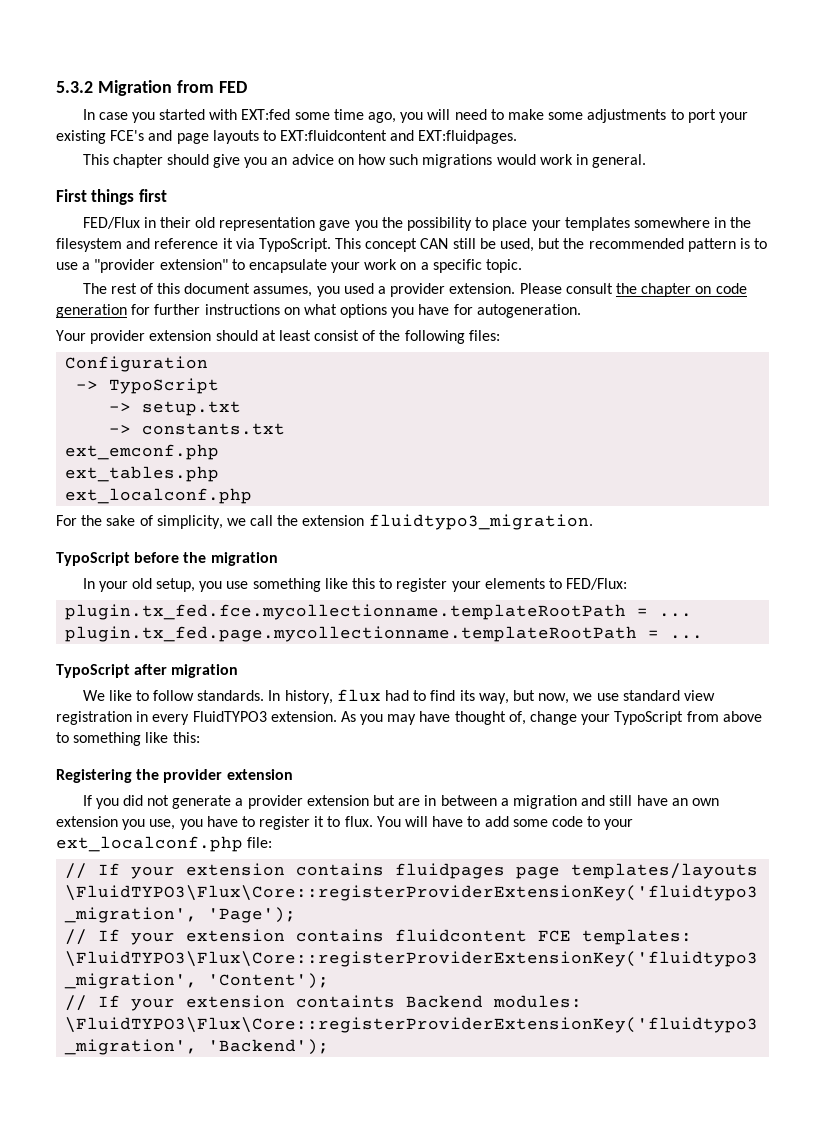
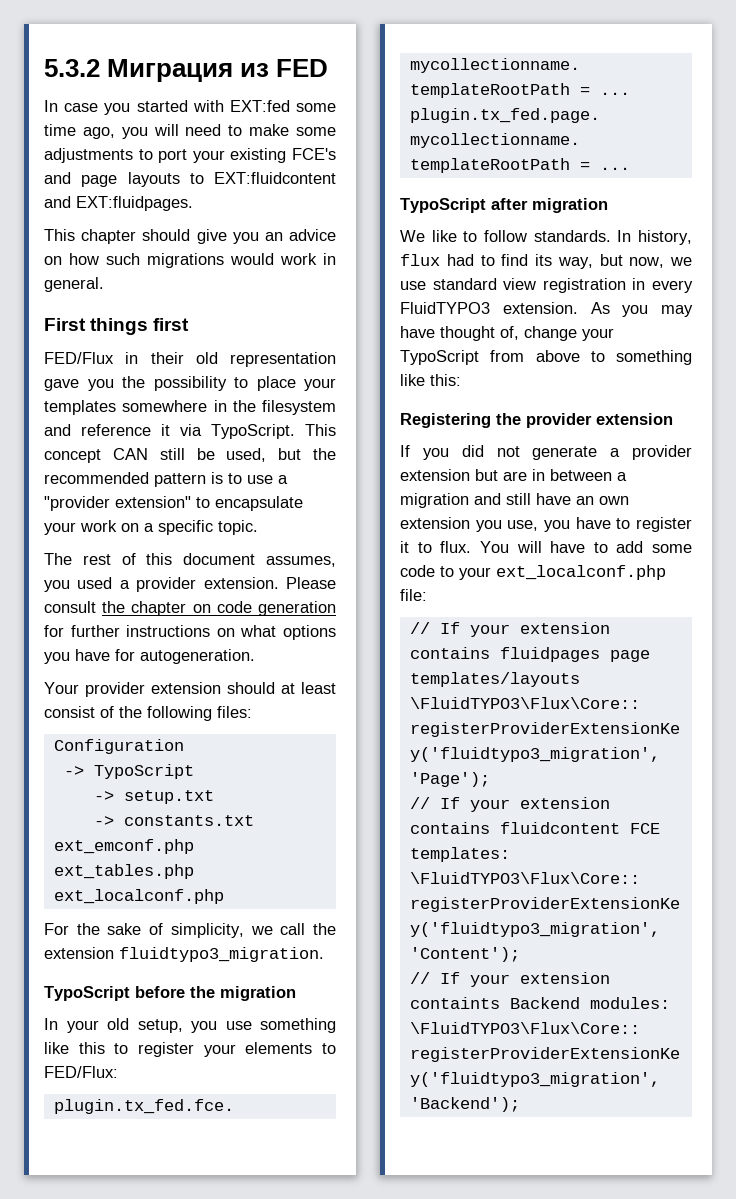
[97,80,214,96] Migration from -> [107,59,270,82] Миграция из

